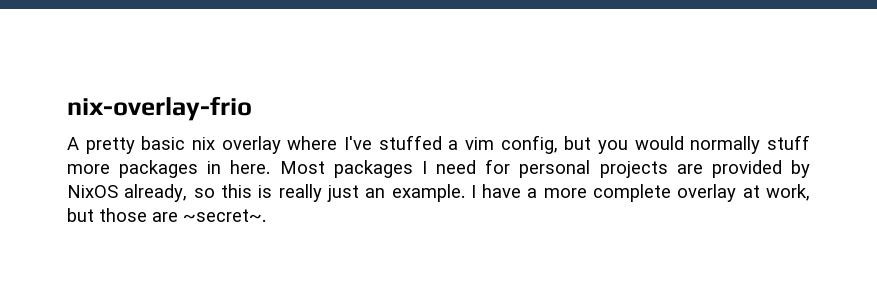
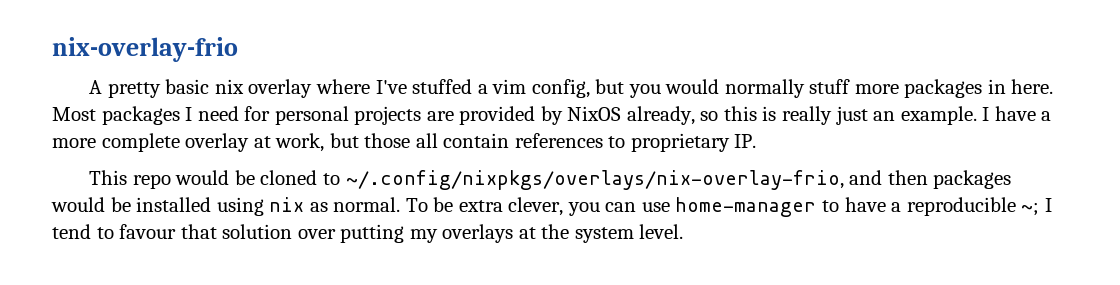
[152,209,266,222] are ~secret~. -> [415,133,757,152] [89,170,1012,190] [51,197,1052,217] [52,224,684,243] all contain references to proprietary IP. // This repo would be cloned to ~/.config/nixpkgs/overlays/nix-overlay-frio, and then packages would be installed using nix as normal. To be extra clever, you can use home-manager to have a reproducible ~; I tend to favour that solution over putting my overlays at the system level.

